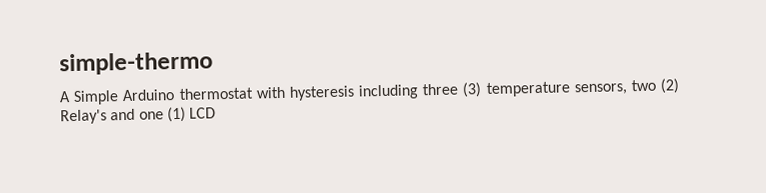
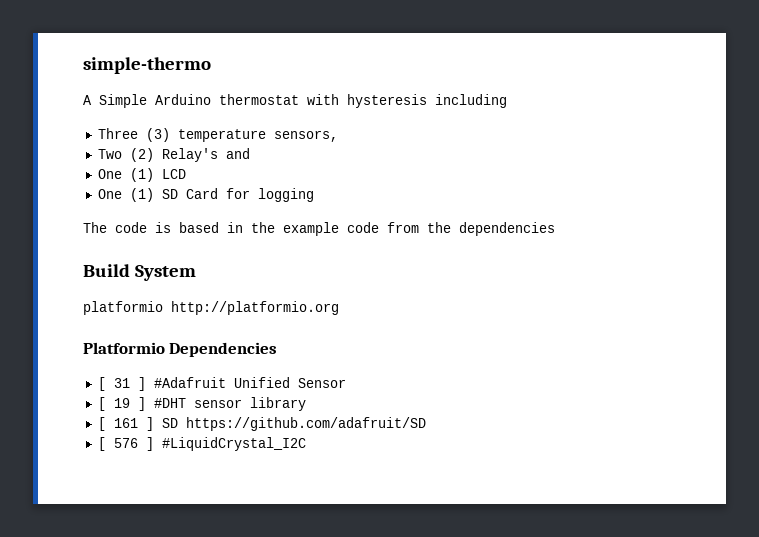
[422,83,459,96] three -> [97,128,138,139] // Three
[630,79,656,92] two -> [97,149,122,159] // Two
[138,111,164,120] one -> [97,169,122,179] // One
(217, 113) none -> [97,188,314,202] [83,222,555,236] [83,264,196,281] [83,301,339,315] [83,342,278,357] [97,377,346,391] [97,397,306,411] [97,417,426,431] [97,437,306,451] // One (1) SD Card for logging // The code is based in the example code from the dependencies // Build System // platformio http://platformio.org // Platformio Dependencies // [ 31 ] #Adafruit Unified Sensor // [ 19 ] #DHT sensor library // [ 161 ] SD https://github.com/adafruit/SD // [ 576 ] #LiquidCrystal_I2C

